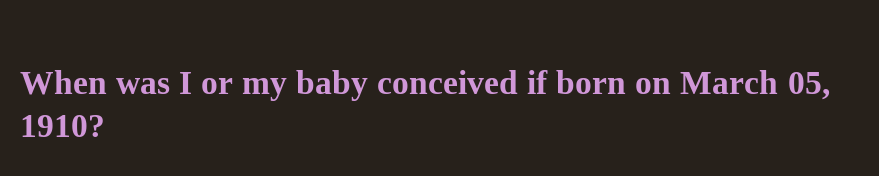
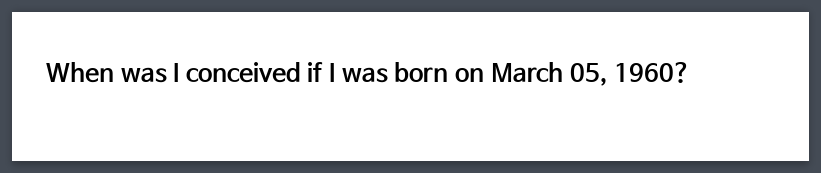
[201,70,549,101] or my baby conceived if -> [185,62,388,83] conceived if I was
[20,115,105,137] 1910? -> [613,62,691,83] 1960?

